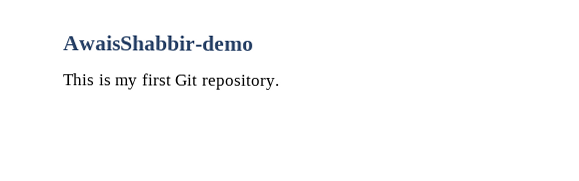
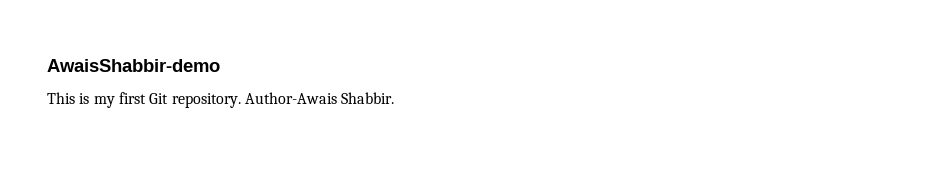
(280, 82) none -> [244,92,395,104] Author-Awais Shabbir.

